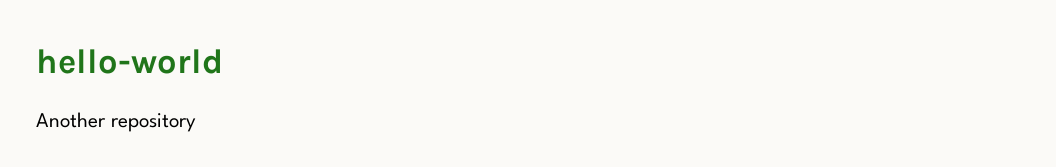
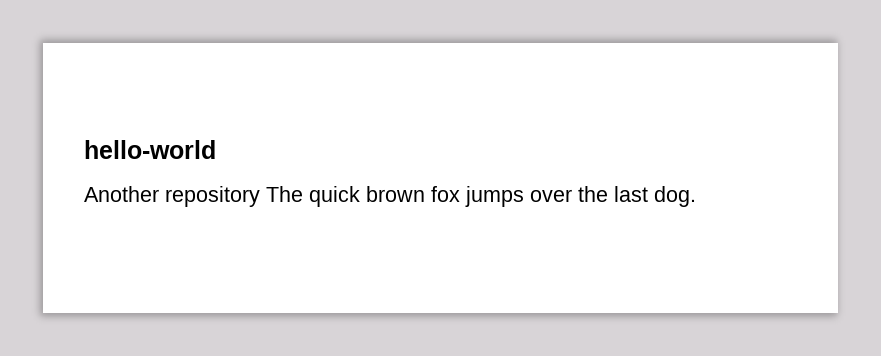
(196, 122) none -> [266,186,696,207] The quick brown fox jumps over the last dog.

